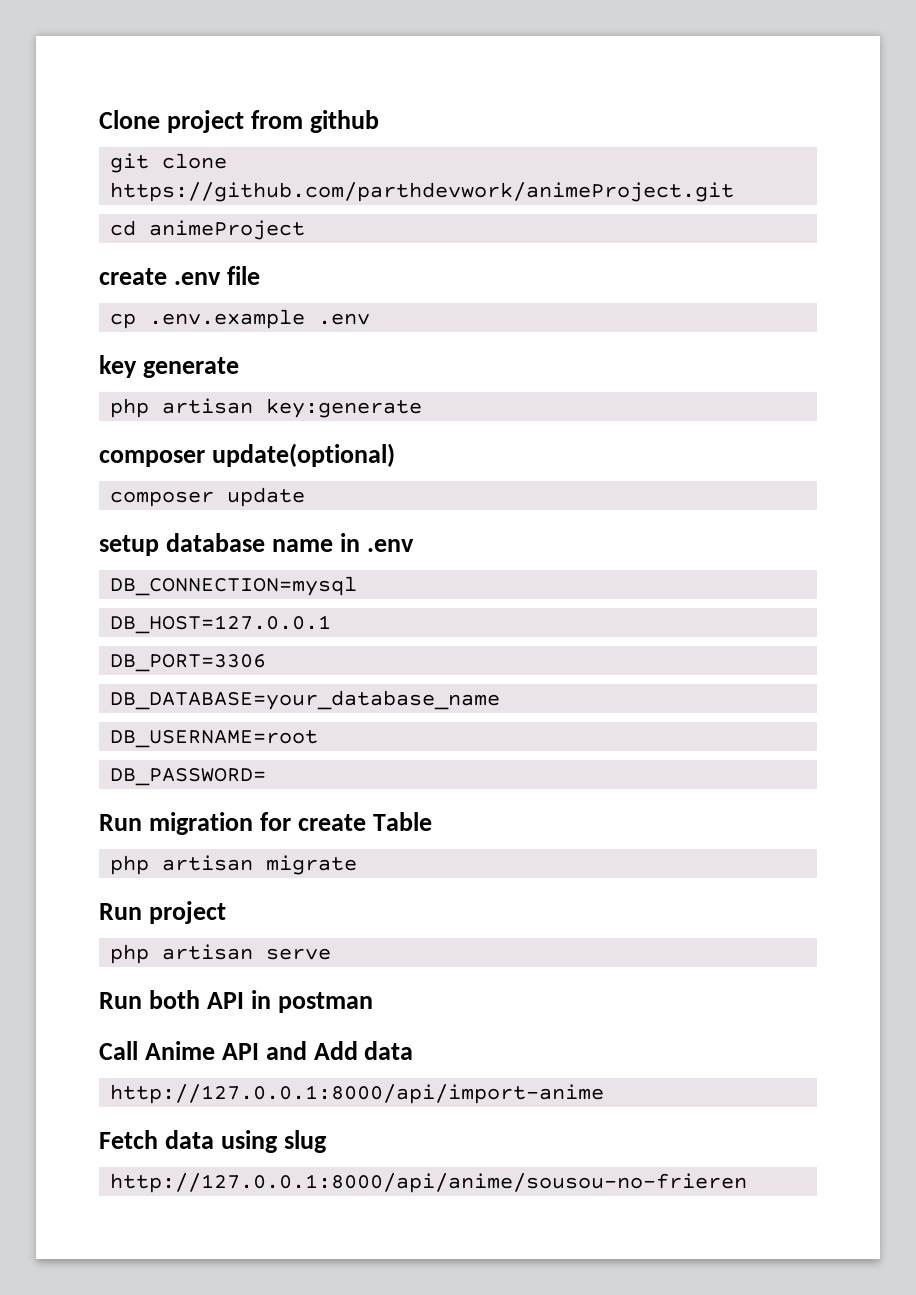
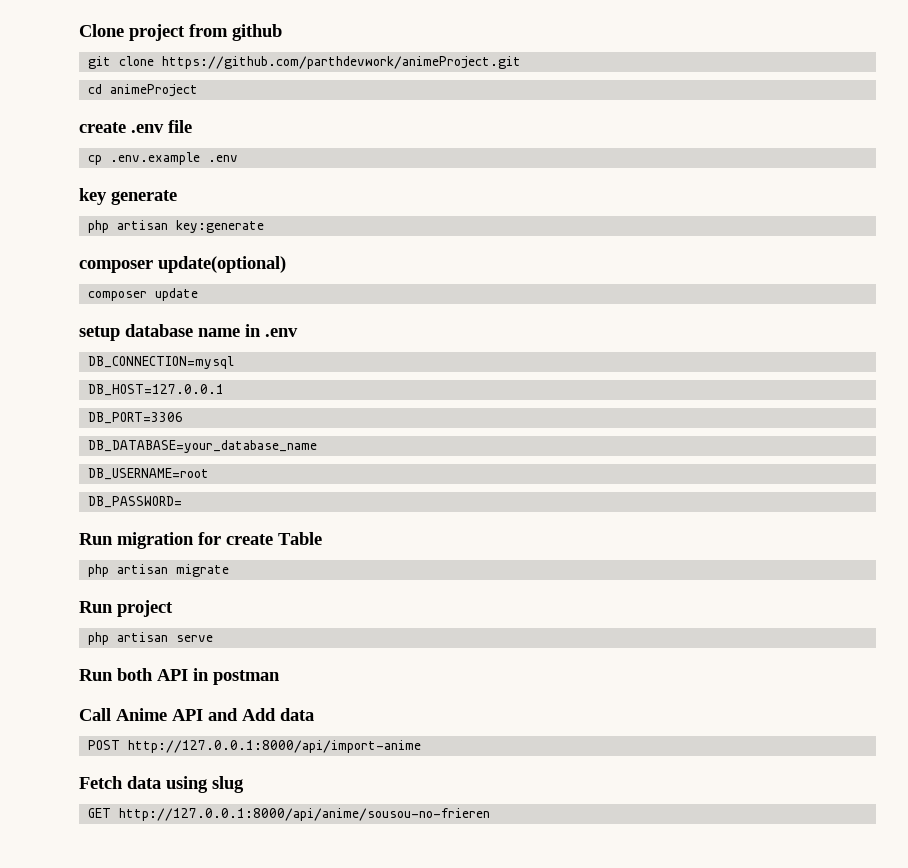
(414, 1050) none -> [87,740,120,750] POST
(327, 1141) none -> [87,808,111,818] GET

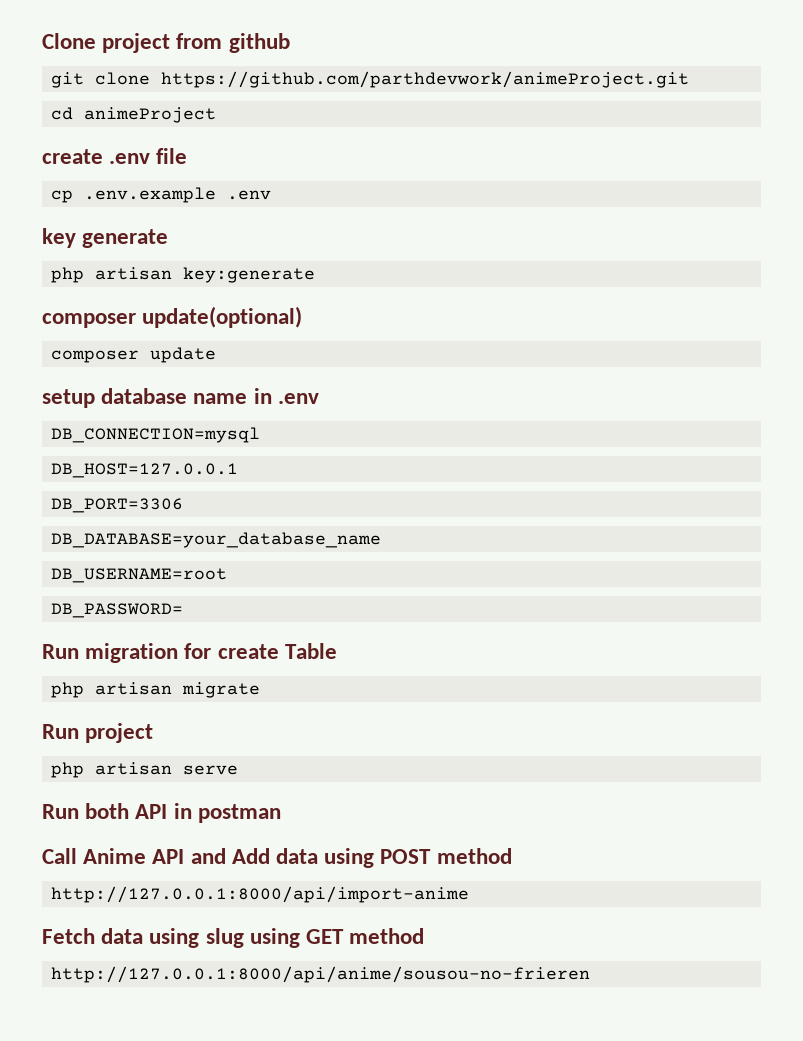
[87,740,120,750] // POST -> [324,848,512,868] using POST method //
[87,808,111,818] // GET -> [249,928,425,948] using GET method //

